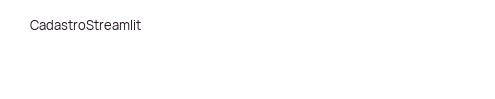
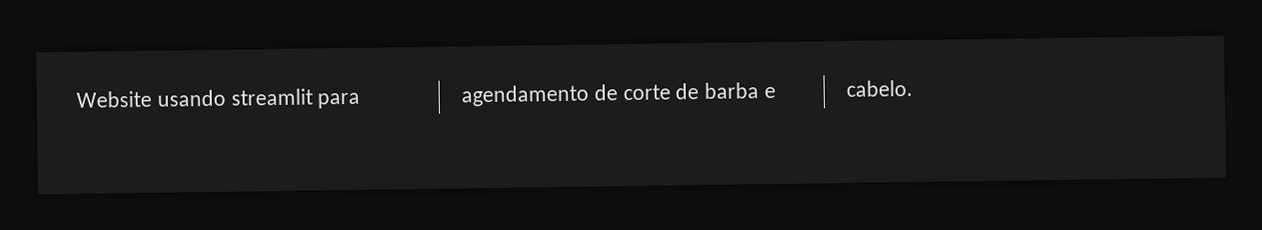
[30,20,141,30] CadastroStreamlit -> [76,80,913,109] Website usando streamlit para agendamento de corte de barba e cabelo.

